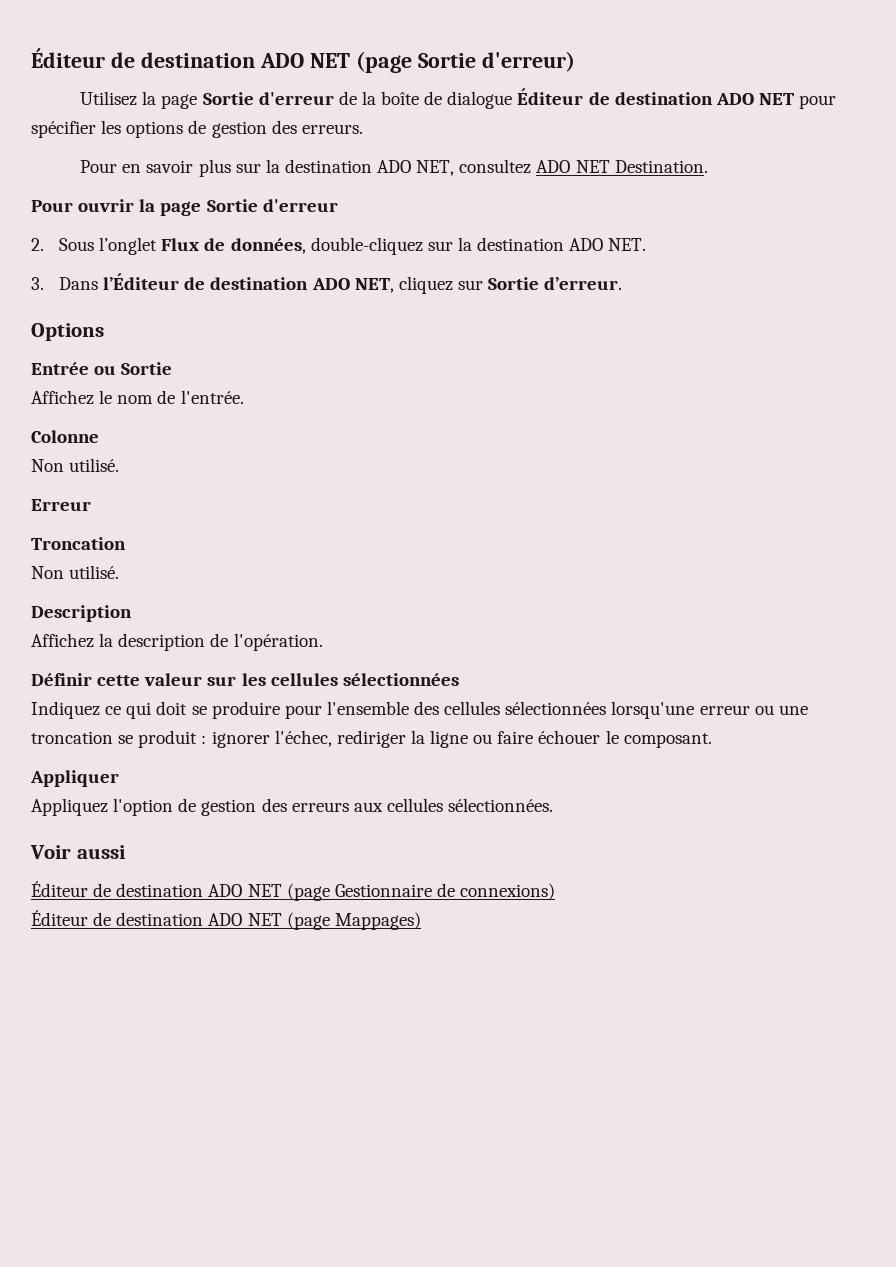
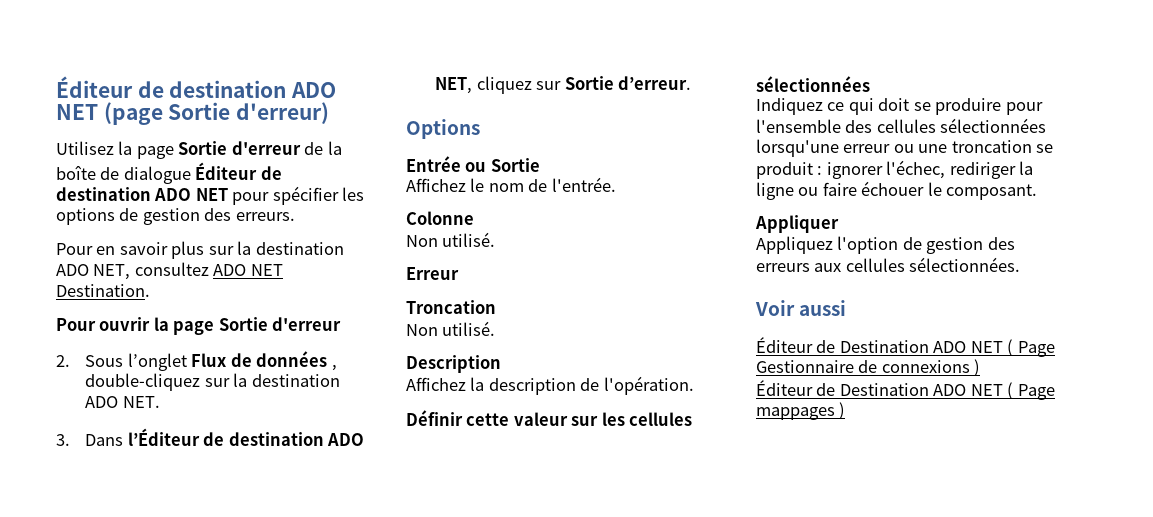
[230,238,306,254] données, -> [256,351,337,371] données ,
[116,883,556,901] [31,910,421,930] destination ADO NET (page Gestionnaire de connexions) // Éditeur de destination ADO NET (page Mappages) -> [839,339,1055,357] [756,359,981,376] [756,380,1055,400] [756,402,846,420] Destination ADO NET ( Page Gestionnaire de connexions ) // Éditeur de Destination ADO NET ( Page mappages )

